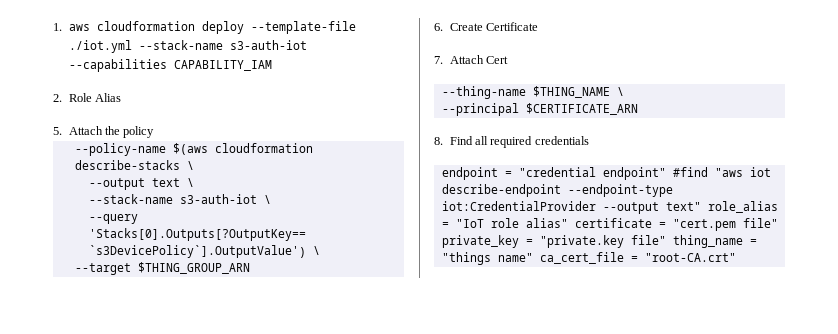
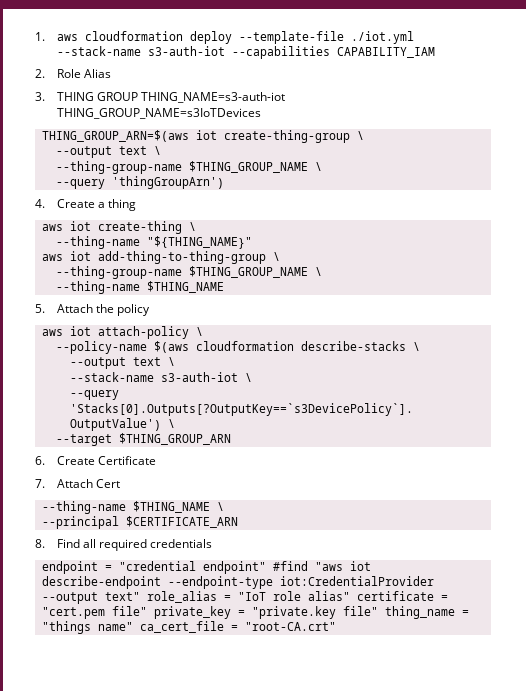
(121, 97) none -> [35,92,286,103] [56,108,261,119] [41,130,364,143] [55,146,161,158] [55,161,322,174] [55,176,224,189] [35,199,137,211] [41,221,196,234] [55,236,252,249] [41,251,280,264] [55,266,322,279] [55,281,224,294] // 3. THING GROUP THING_NAME=s3-auth-iot THING_GROUP_NAME=s3IoTDevices // THING_GROUP_ARN=$(aws iot create-thing-group \ // --output text \ // --thing-group-name $THING_GROUP_NAME \ // --query 'thingGroupArn') // 4. Create a thing // aws iot create-thing \ // --thing-name "${THING_NAME}" // aws iot add-thing-to-thing-group \ // --thing-group-name $THING_GROUP_NAME \ // --thing-name $THING_NAME
(155, 132) none -> [41,326,203,339] // aws iot attach-policy \

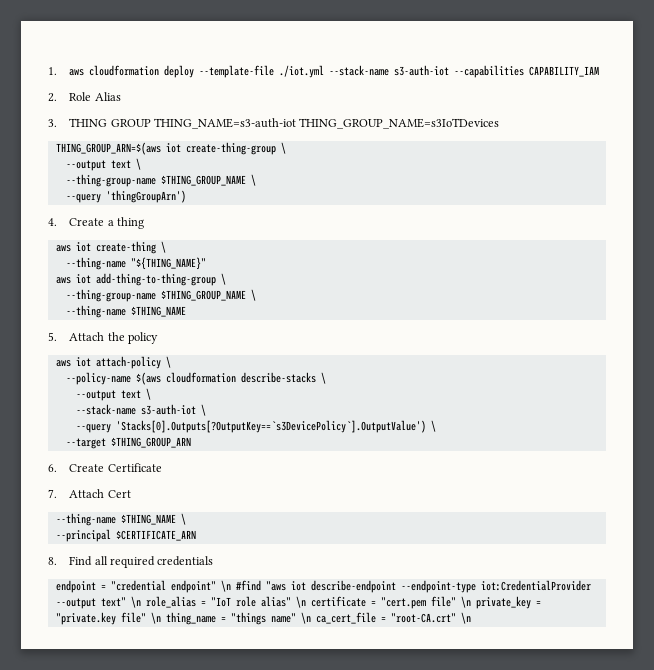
(266, 567) none -> [220,580,231,592] \n
(140, 596) none -> [130,596,141,608] \n
(350, 596) none -> [295,596,306,608] \n
(147, 611) none -> [460,596,471,608] \n
(378, 611) none -> [150,612,161,624] \n
(133, 626) none -> [300,612,311,624] \n
(336, 626) none -> [460,612,471,624] \n

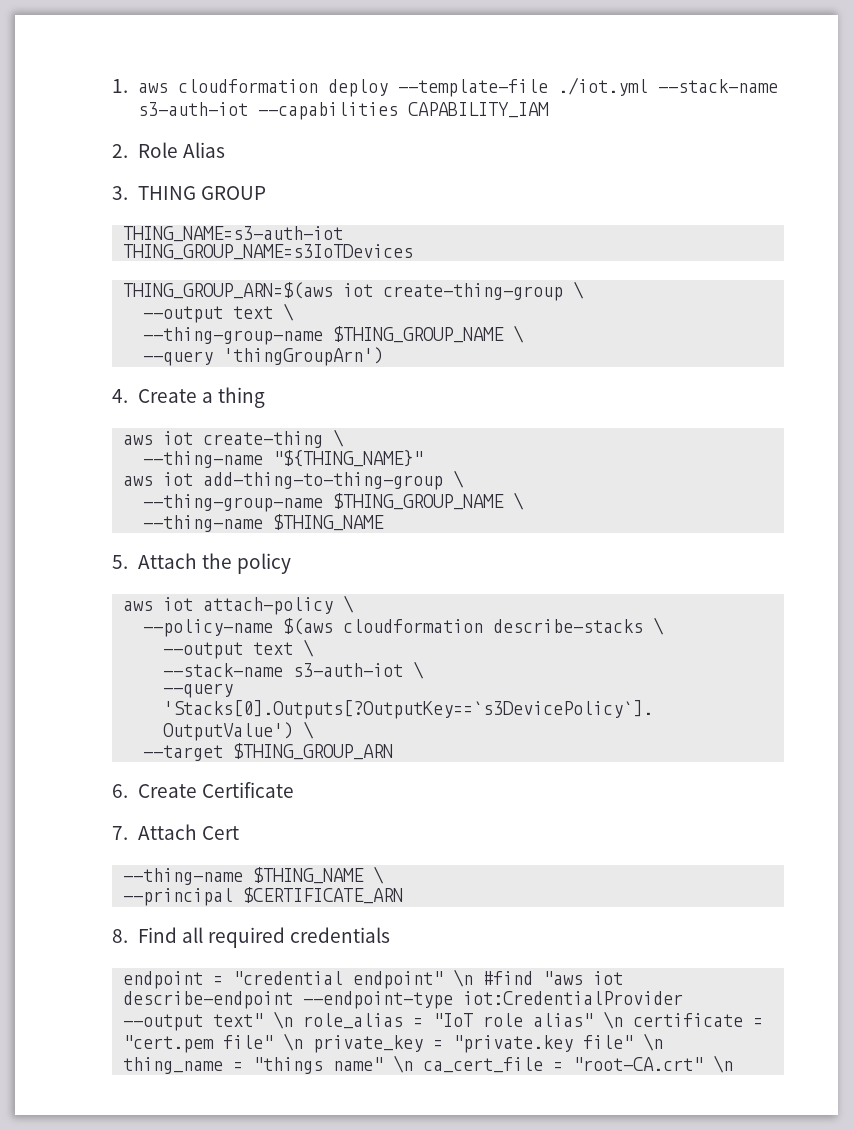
(151, 123) none -> (266, 193) //
(296, 123) none -> (344, 234) //

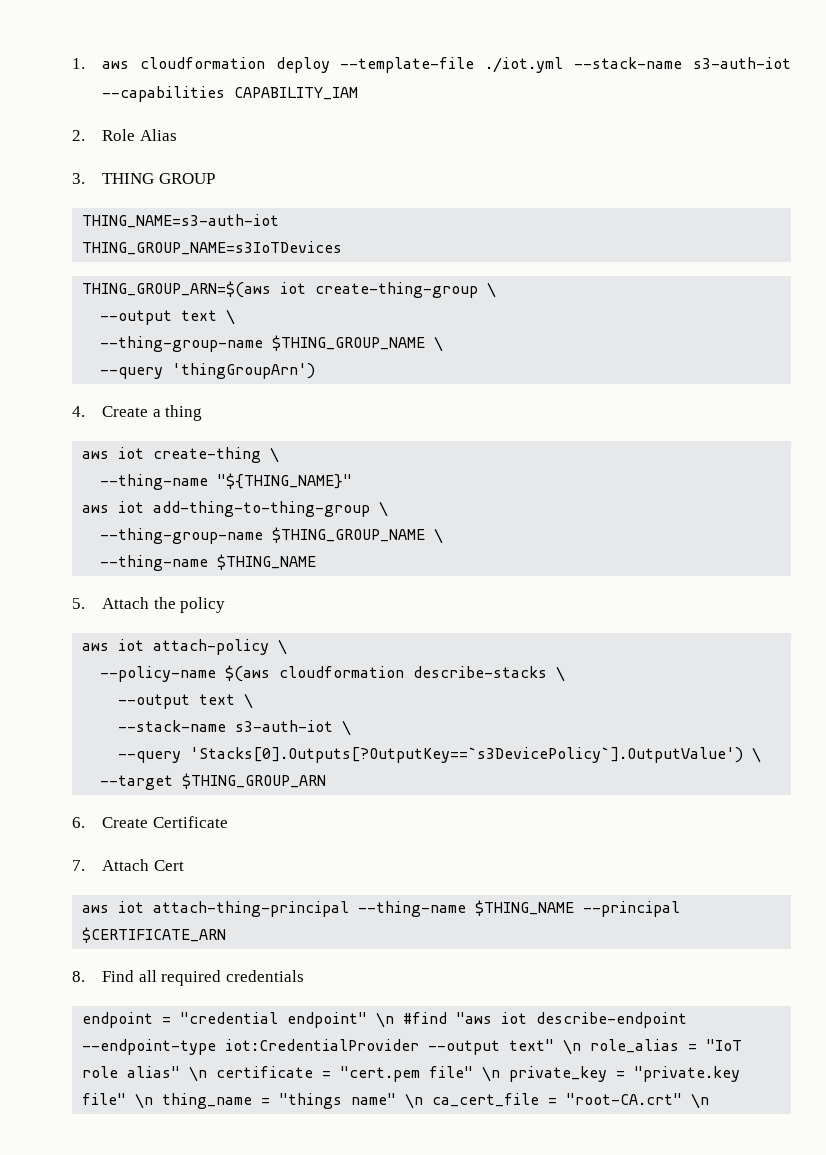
[123,866,385,885] --thing-name $THING_NAME \ // -> [82,900,575,917] aws iot attach-thing-principal --thing-name $THING_NAME

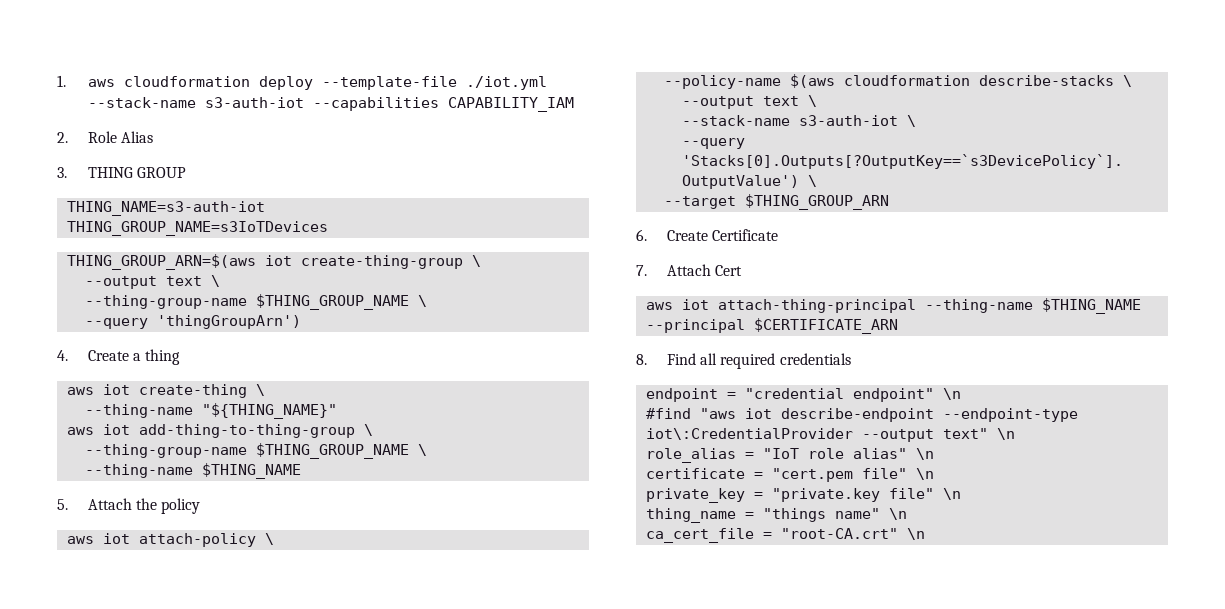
(395, 1020) none -> (961, 394) //
[225,1039,420,1051] iot:CredentialProvider -> [645,428,853,440] iot\:CredentialProvider
(582, 1047) none -> (1015, 434) //
(208, 1074) none -> (934, 454) //
(501, 1074) none -> (934, 474) //
(154, 1101) none -> (961, 494) //
(424, 1101) none -> (907, 514) //

